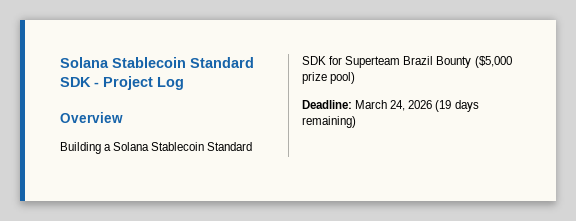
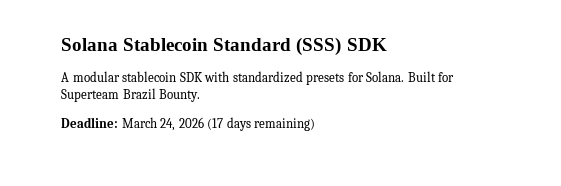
[60,57,254,68] [60,76,184,90] [60,112,123,123] [60,142,253,154] [302,56,512,68] [302,72,356,84] Solana Stablecoin Standard SDK - Project Log // Overview // Building a Solana Stablecoin Standard SDK for Superteam Brazil Bounty ($5,000 prize pool) -> [61,37,387,56] [61,71,455,85] [61,88,201,102] Solana Stablecoin Standard (SSS) SDK // A modular stablecoin SDK with standardized presets for Solana. Built for Superteam Brazil Bounty.
[435,100,452,112] (19 -> [207,118,224,130] (17

